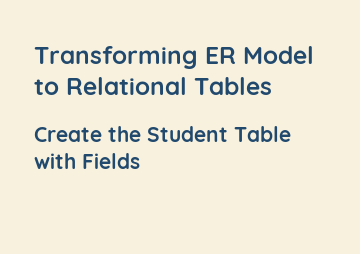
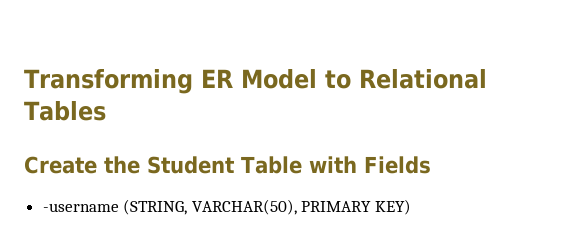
(140, 161) none -> [42,199,412,215] // -username (STRING, VARCHAR(50), PRIMARY KEY)

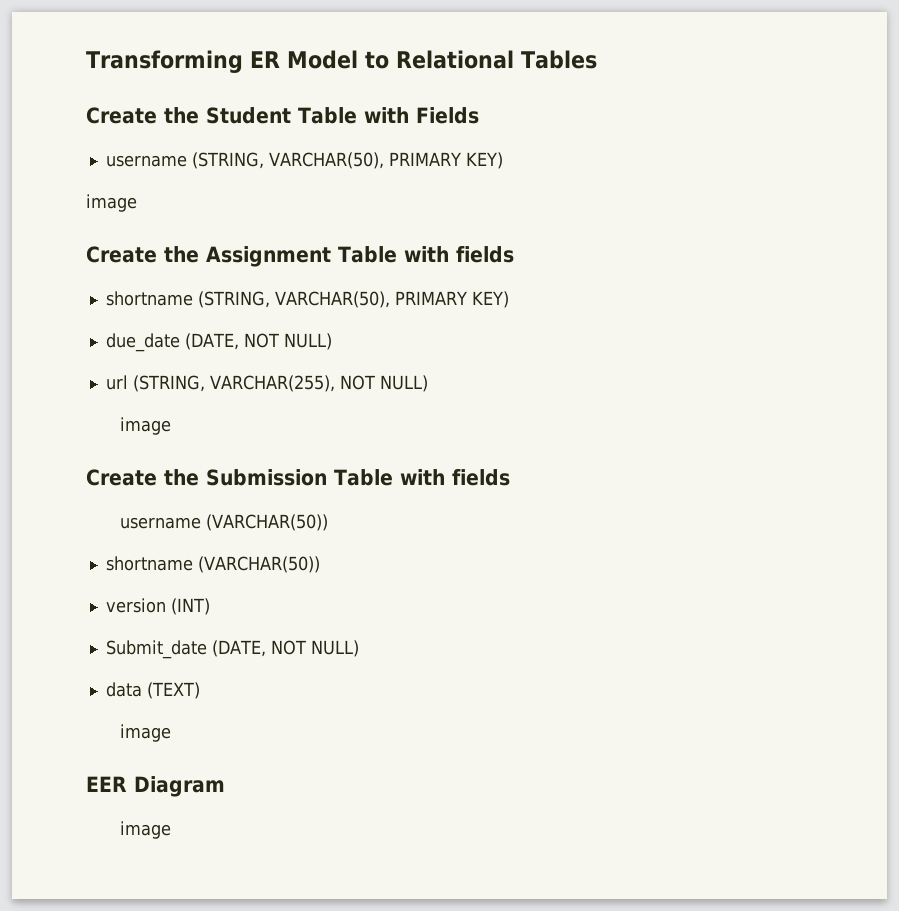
[42,199,412,215] -username (STRING, VARCHAR(50), PRIMARY KEY) -> [105,152,503,169] [86,194,137,212] [86,246,514,267] [105,291,509,308] [105,333,332,352] [105,375,428,392] [119,417,171,435] [86,469,510,486] [119,514,328,531] [105,556,320,573] [105,598,210,615] [105,640,359,659] [105,682,200,699] [119,724,171,742] [86,776,225,797] [119,821,171,839] username (STRING, VARCHAR(50), PRIMARY KEY) // image // Create the Assignment Table with fields // shortname (STRING, VARCHAR(50), PRIMARY KEY) // due_date (DATE, NOT NULL) // url (STRING, VARCHAR(255), NOT NULL) // image // Create the Submission Table with fields // username (VARCHAR(50)) // shortname (VARCHAR(50)) // version (INT) // Submit_date (DATE, NOT NULL) // data (TEXT) // image // EER Diagram // image

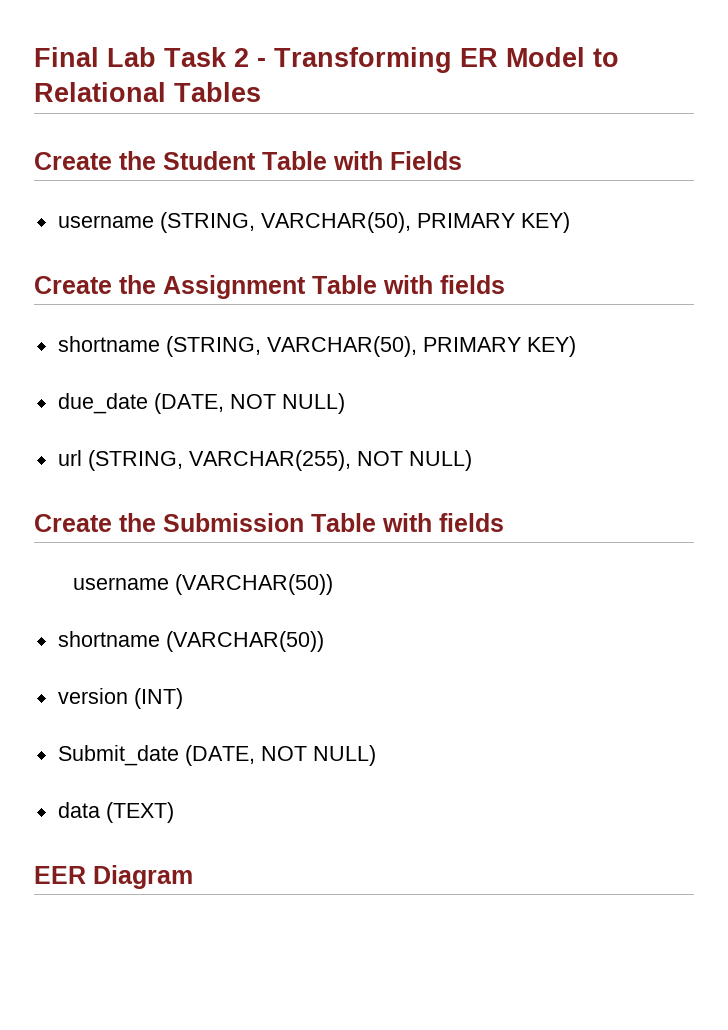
(86, 61) none -> [34,47,266,67] Final Lab Task 2 -
[86,194,137,212] // image -> (570, 222) none
[119,417,171,435] // image -> (472, 460) none
[119,724,171,742] // image -> (174, 812) none
[119,821,171,839] // image -> (193, 877) none

